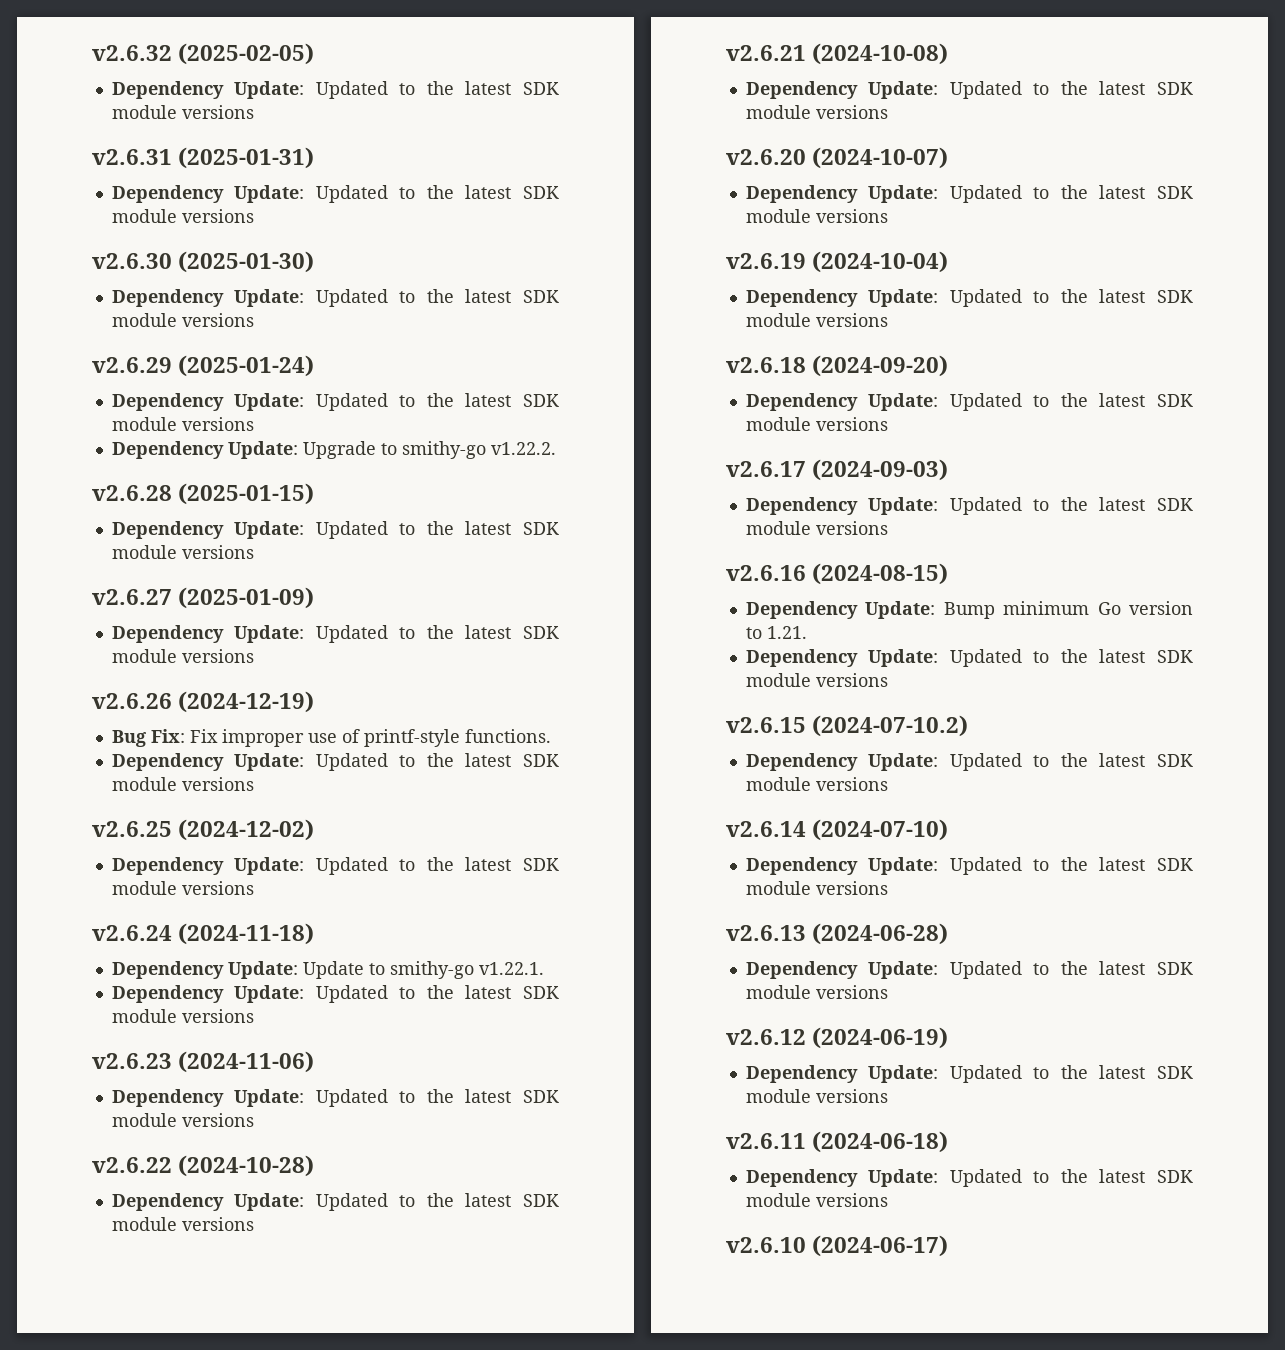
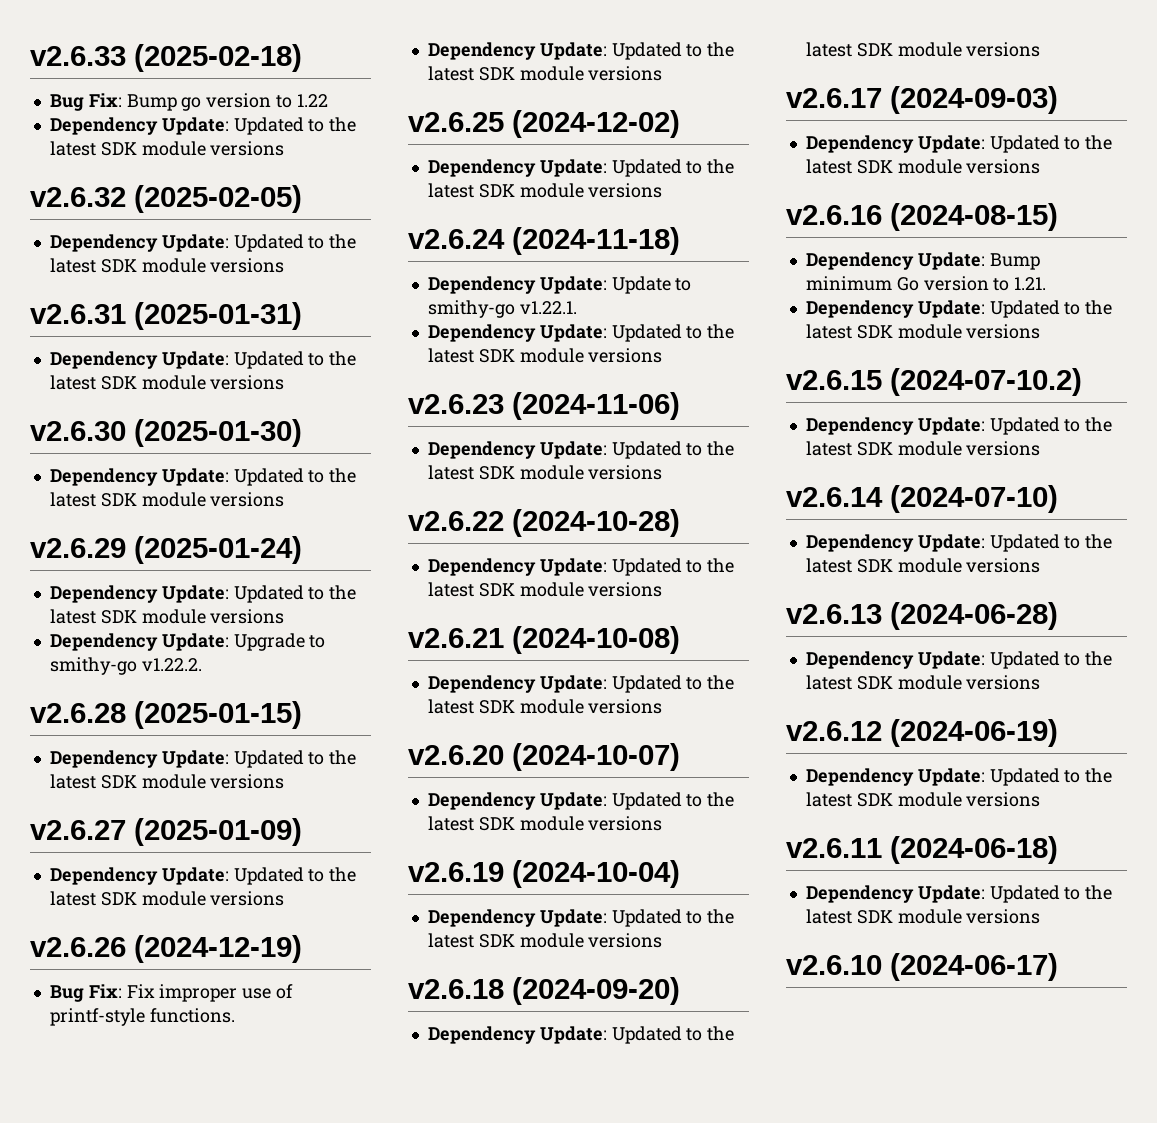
(92, 53) none -> [30,44,302,72] [49,93,328,111] [49,117,357,135] [49,141,285,156] v2.6.33 (2025-02-18) // Bug Fix: Bump go version to 1.22 // Dependency Update: Updated to the latest SDK module versions //

